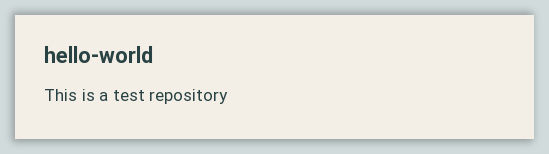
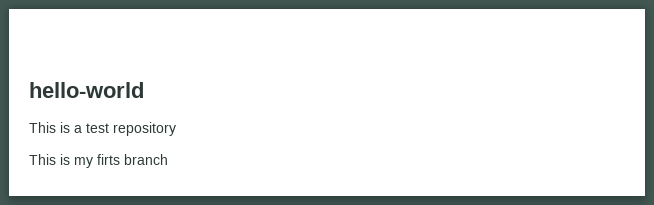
(229, 96) none -> [29,154,168,168] // This is my firts branch

